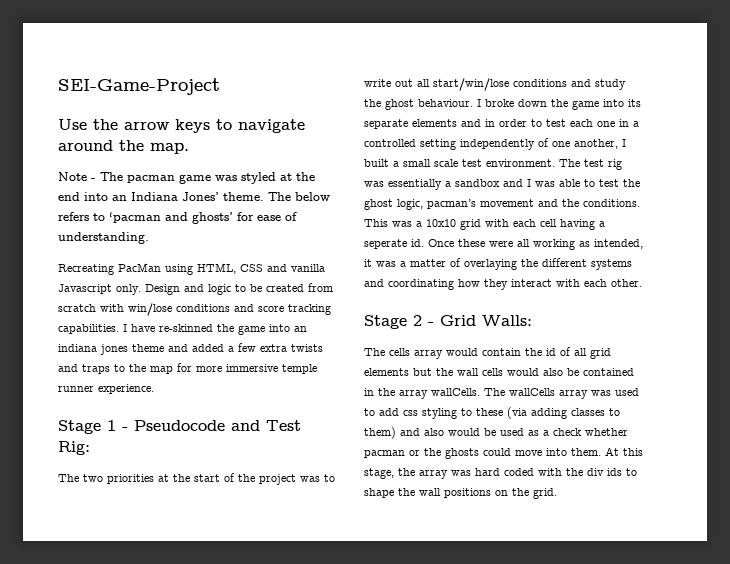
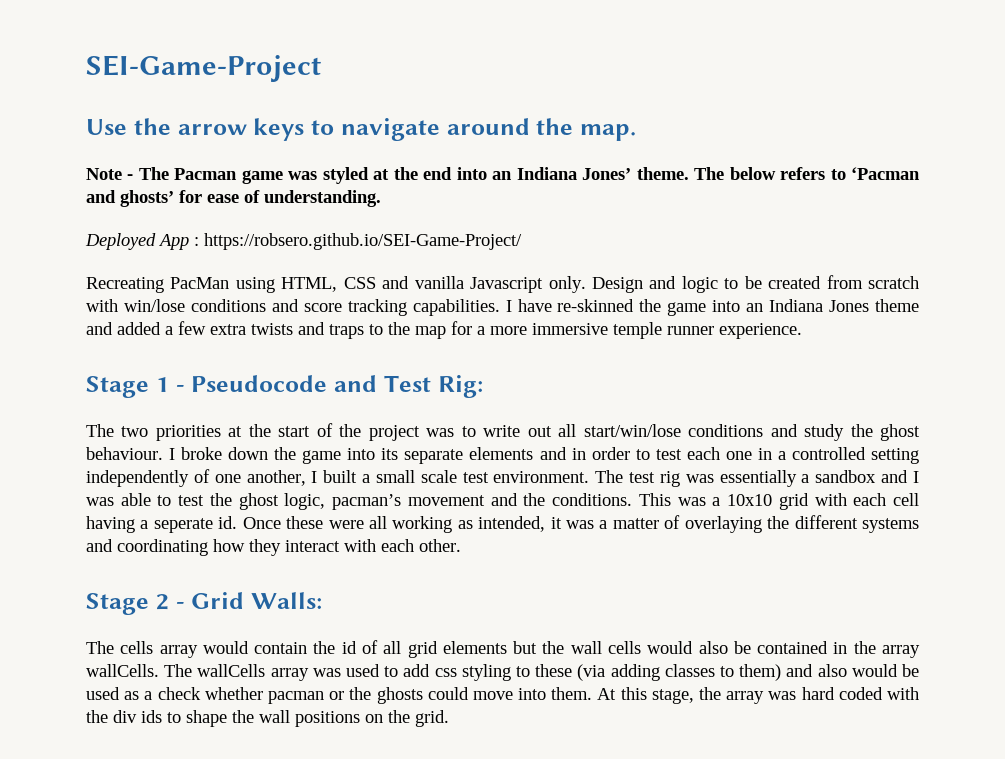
[127,175,175,183] pacman -> [174,168,238,180] Pacman
[109,212,161,223] ‘pacman -> [851,167,921,180] ‘Pacman
(149, 238) none -> [85,233,522,250] // Deployed App : https://robsero.github.io/SEI-Game-Project/
[58,344,128,355] indiana jones -> [769,299,870,312] Indiana Jones
(192, 367) none -> [477,326,485,335] a

